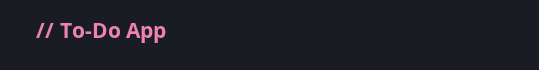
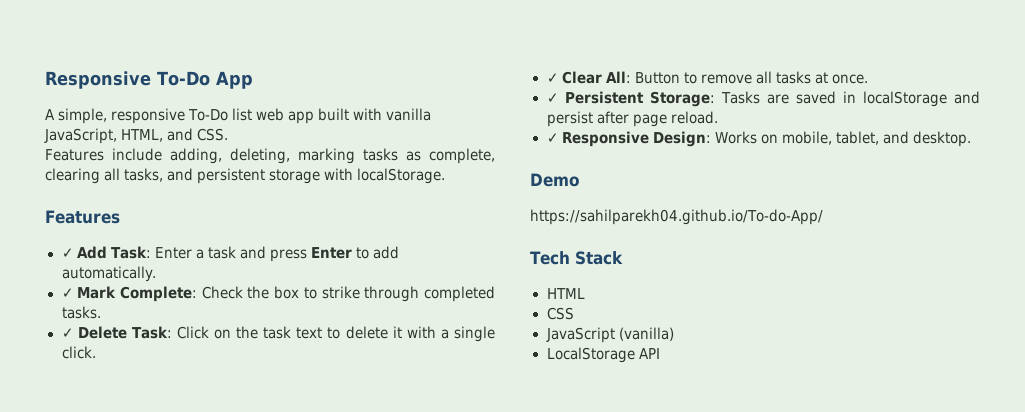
[36,23,54,38] // -> [45,71,151,89] Responsive
(167, 33) none -> [45,108,432,124] [44,128,229,144] [45,148,495,164] [45,168,446,184] [45,210,120,224] [61,246,399,262] [61,266,157,282] [61,286,496,302] [61,306,101,319] [61,326,496,342] [61,346,96,359] [546,71,868,84] [546,91,980,107] [546,111,718,127] [546,131,971,147] [530,173,580,187] [530,209,823,225] [530,251,623,265] [546,288,585,299] [546,307,574,320] [545,327,674,343] [546,347,660,363] // A simple, responsive To-Do list web app built with vanilla JavaScript, HTML, and CSS. // Features include adding, deleting, marking tasks as complete, clearing all tasks, and persistent storage with localStorage. // Features // ✓ Add Task: Enter a task and press Enter to add automatically. // ✓ Mark Complete: Check the box to strike through completed tasks. // ✓ Delete Task: Click on the task text to delete it with a single click. // ✓ Clear All: Button to remove all tasks at once. // ✓ Persistent Storage: Tasks are saved in localStorage and persist after page reload. // ✓ Responsive Design: Works on mobile, tablet, and desktop. // Demo // https://sahilparekh04.github.io/To-do-App/ // Tech Stack // HTML // CSS // JavaScript (vanilla) // LocalStorage API

